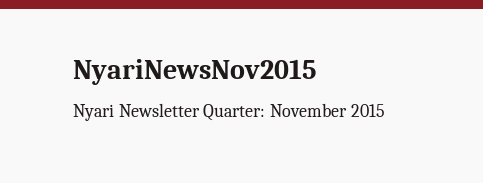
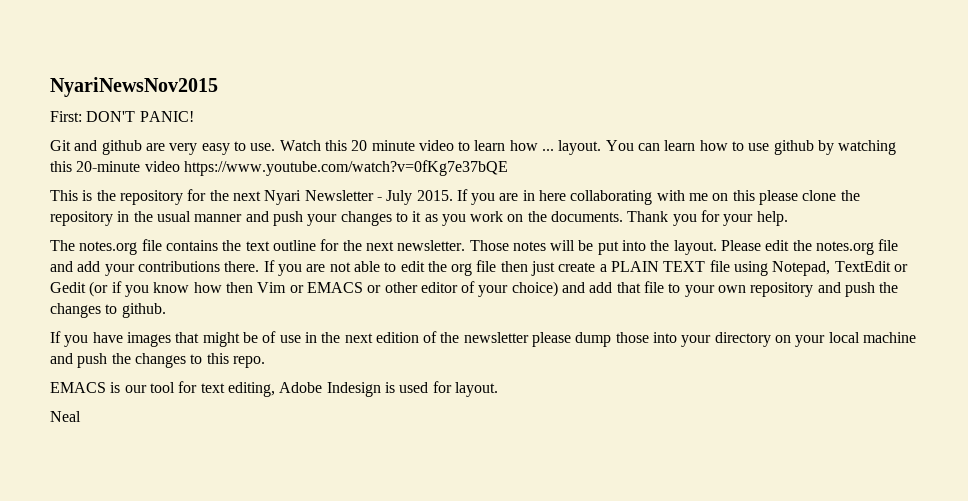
[73,103,385,121] Nyari Newsletter Quarter: November 2015 -> [50,111,194,122] [50,140,897,155] [50,160,508,176] [50,189,860,205] [50,210,788,226] [50,239,899,255] [50,260,909,276] [50,281,899,297] [50,303,166,318] [50,331,917,347] [50,353,265,368] [50,381,498,397] [50,411,81,422] First: DON'T PANIC! // Git and github are very easy to use. Watch this 20 minute video to learn how ... layout. You can learn how to use github by watching this 20-minute video https://www.youtube.com/watch?v=0fKg7e37bQE // This is the repository for the next Nyari Newsletter - July 2015. If you are in here collaborating with me on this please clone the repository in the usual manner and push your changes to it as you work on the documents. Thank you for your help. // The notes.org file contains the text outline for the next newsletter. Those notes will be put into the layout. Please edit the notes.org file and add your contributions there. If you are not able to edit the org file then just create a PLAIN TEXT file using Notepad, TextEdit or Gedit (or if you know how then Vim or EMACS or other editor of your choice) and add that file to your own repository and push the changes to github. // If you have images that might be of use in the next edition of the newsletter please dump those into your directory on your local machine and push the changes to this repo. // EMACS is our tool for text editing, Adobe Indesign is used for layout. // Neal

